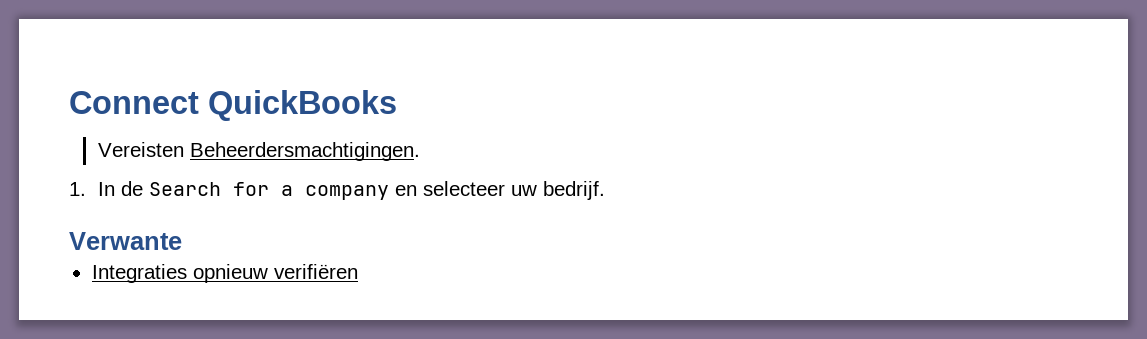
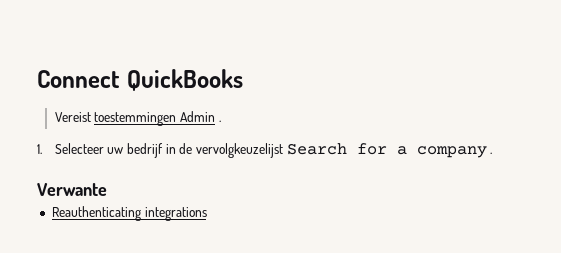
[97,142,420,161] [69,181,605,200] [69,232,182,250] [91,264,358,283] Vereisten Beheerdersmachtigingen. // 1. In de Search for a company en selecteer uw bedrijf. // Verwante // Integraties opnieuw verifiëren -> [54,111,221,126] [37,143,493,158] [37,183,107,196] [51,206,207,221] Vereist toestemmingen Admin . // 1. Selecteer uw bedrijf in de vervolgkeuzelijst Search for a company . // Verwante // Reauthenticating integrations

